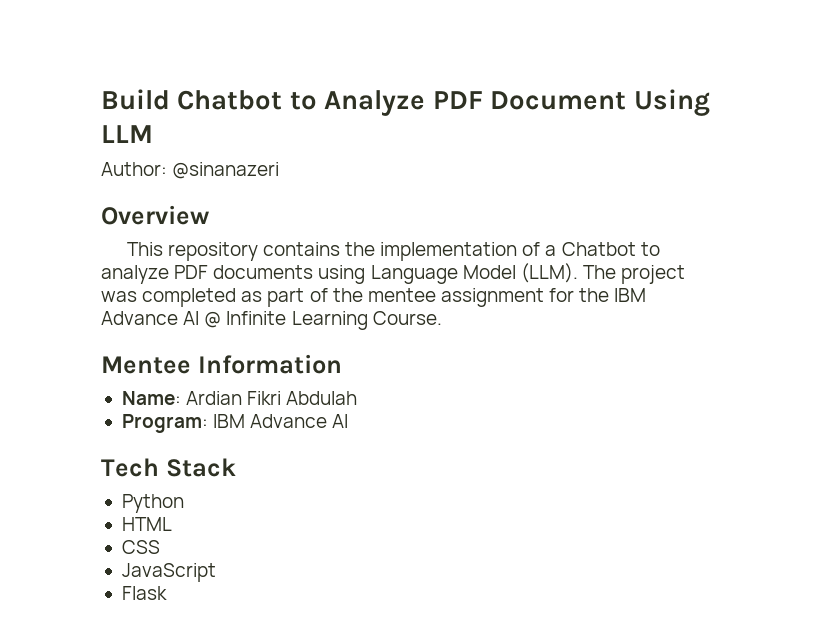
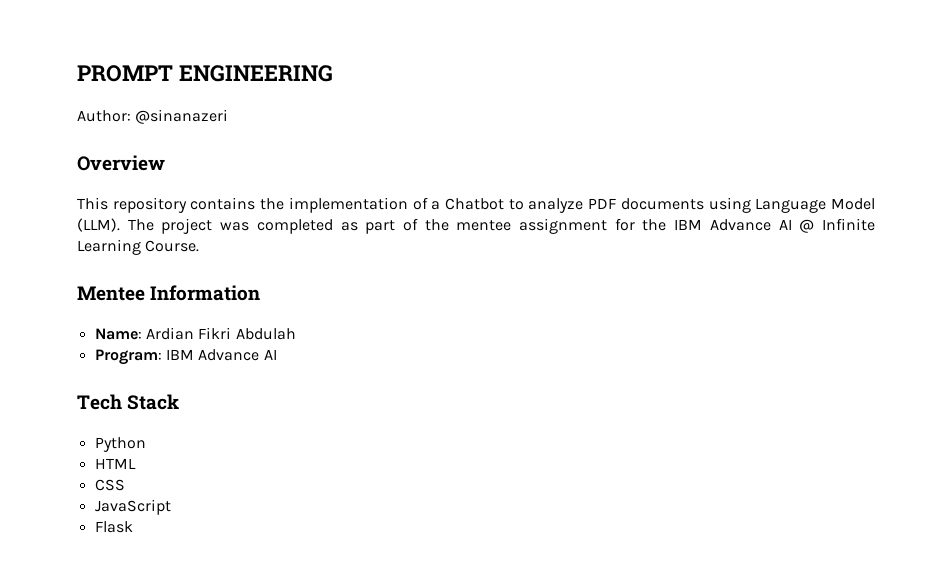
[101,89,710,116] [101,125,153,143] Build Chatbot to Analyze PDF Document Using LLM -> [77,65,333,82] PROMPT ENGINEERING

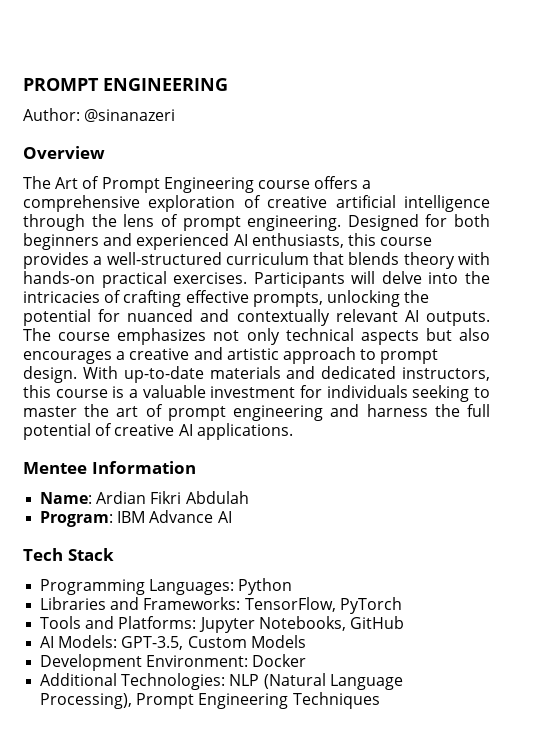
[77,197,875,213] [77,218,876,234] [77,239,200,255] This repository contains the implementation of a Chatbot to analyze PDF documents using Language Model (LLM). The project was completed as part of the mentee assignment for the IBM Advance AI @ Infinite Learning Course. -> [23,176,372,193] [23,195,490,212] [23,214,490,231] [23,233,433,250] [23,252,490,269] [23,271,490,288] [23,290,430,307] [23,309,491,326] [23,328,490,345] [23,347,439,364] [23,366,490,383] [23,385,491,402] [23,404,490,421] [23,423,293,440] The Art of Prompt Engineering course offers a comprehensive exploration of creative artificial intelligence through the lens of prompt engineering. Designed for both beginners and experienced AI enthusiasts, this course provides a well-structured curriculum that blends theory with hands-on practical exercises. Participants will delve into the intricacies of crafting effective prompts, unlocking the potential for nuanced and contextually relevant AI outputs. The course emphasizes not only technical aspects but also encourages a creative and artistic approach to prompt design. With up-to-date materials and dedicated instructors, this course is a valuable investment for individuals seeking to master the art of prompt engineering and harness the full potential of creative AI applications.
(180, 402) none -> [40,579,235,595] Programming Languages:
[94,458,136,469] [94,479,125,491] [94,499,171,515] [94,521,133,533] HTML // CSS // JavaScript // Flask -> [40,597,402,614] [40,616,404,633] [40,635,306,650] [40,654,307,671] [40,673,403,690] [40,692,380,709] Libraries and Frameworks: TensorFlow, PyTorch // Tools and Platforms: Jupyter Notebooks, GitHub // AI Models: GPT-3.5, Custom Models // Development Environment: Docker // Additional Technologies: NLP (Natural Language Processing), Prompt Engineering Techniques

